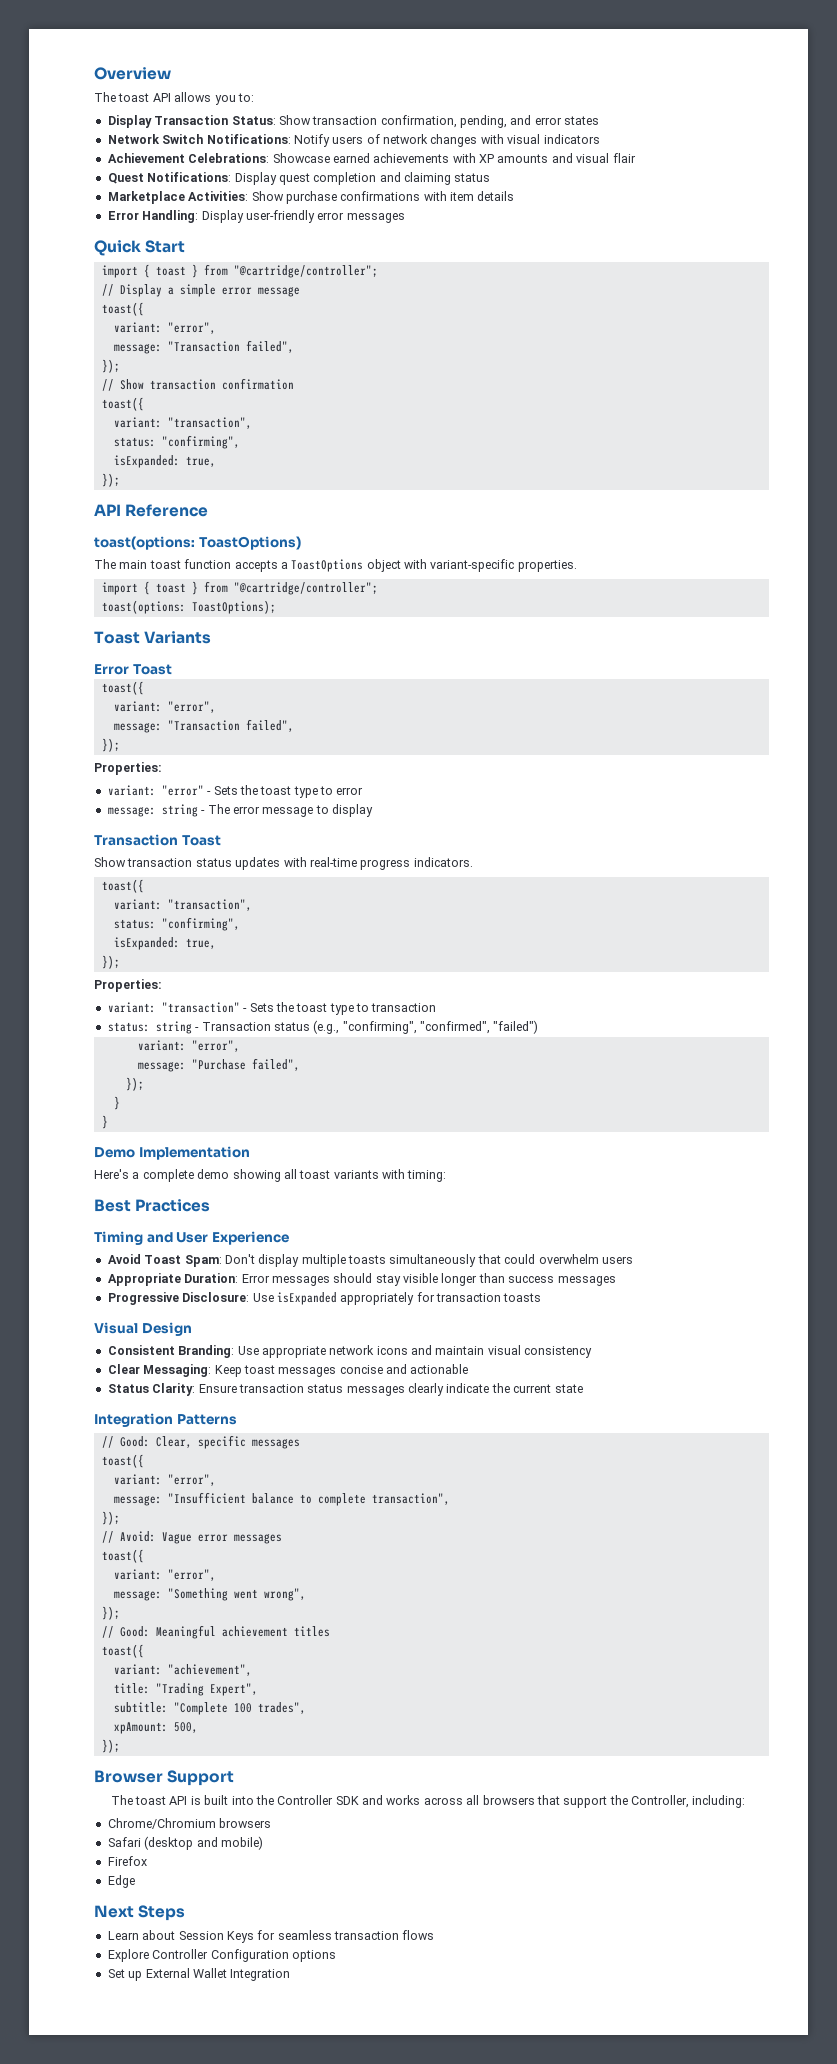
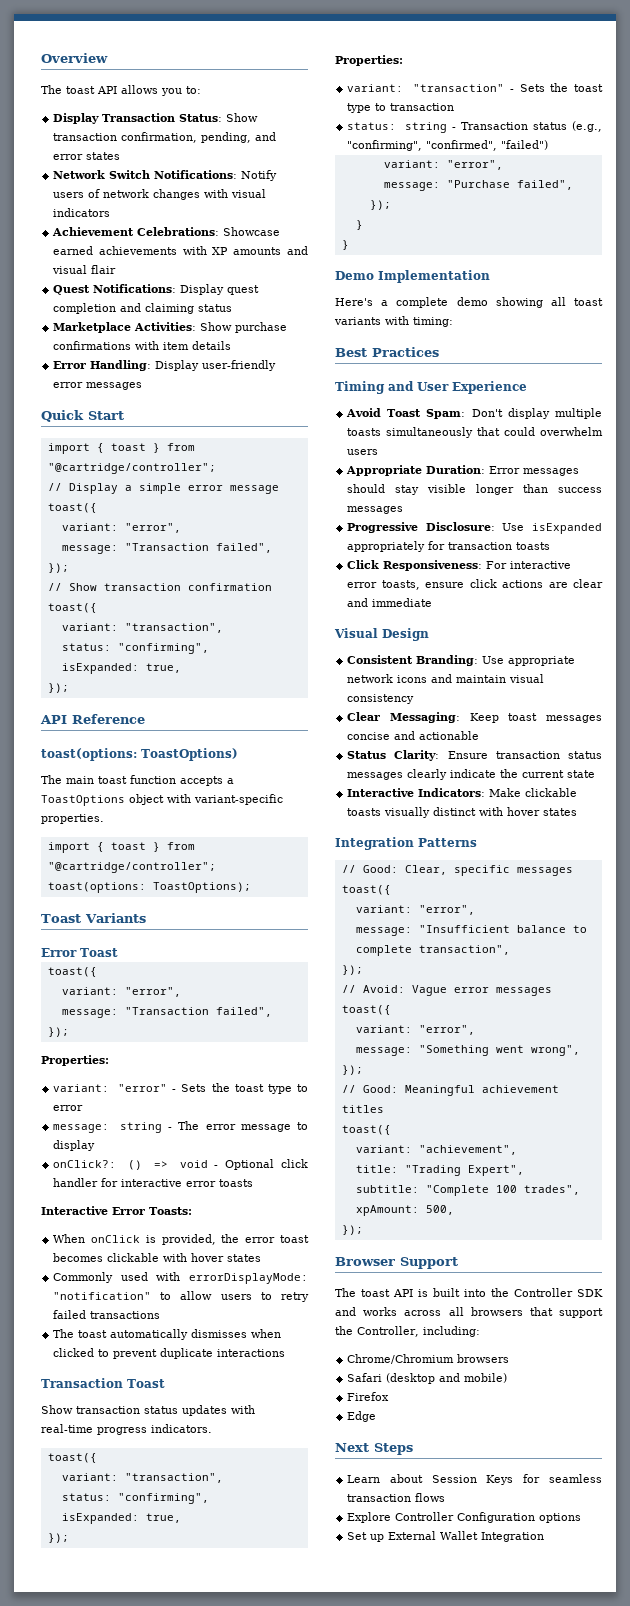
(373, 810) none -> [53,1159,308,1170] [53,1178,254,1187] [41,1206,192,1215] [53,1234,309,1245] [53,1253,262,1262] [53,1272,308,1284] [53,1291,309,1302] [53,1310,161,1319] [53,1329,282,1340] [53,1348,286,1359] // onClick?: () => void - Optional click handler for interactive error toasts // Interactive Error Toasts: // When onClick is provided, the error toast becomes clickable with hover states // Commonly used with errorDisplayMode: "notification" to allow users to retry failed transactions // The toast automatically dismisses when clicked to prevent duplicate interactions
(542, 1297) none -> [347,560,572,571] [347,579,603,590] [347,598,433,607] // Click Responsiveness: For interactive error toasts, ensure click actions are clear and immediate
(583, 1388) none -> [347,788,578,797] [347,807,578,818] // Interactive Indicators: Make clickable toasts visually distinct with hover states

